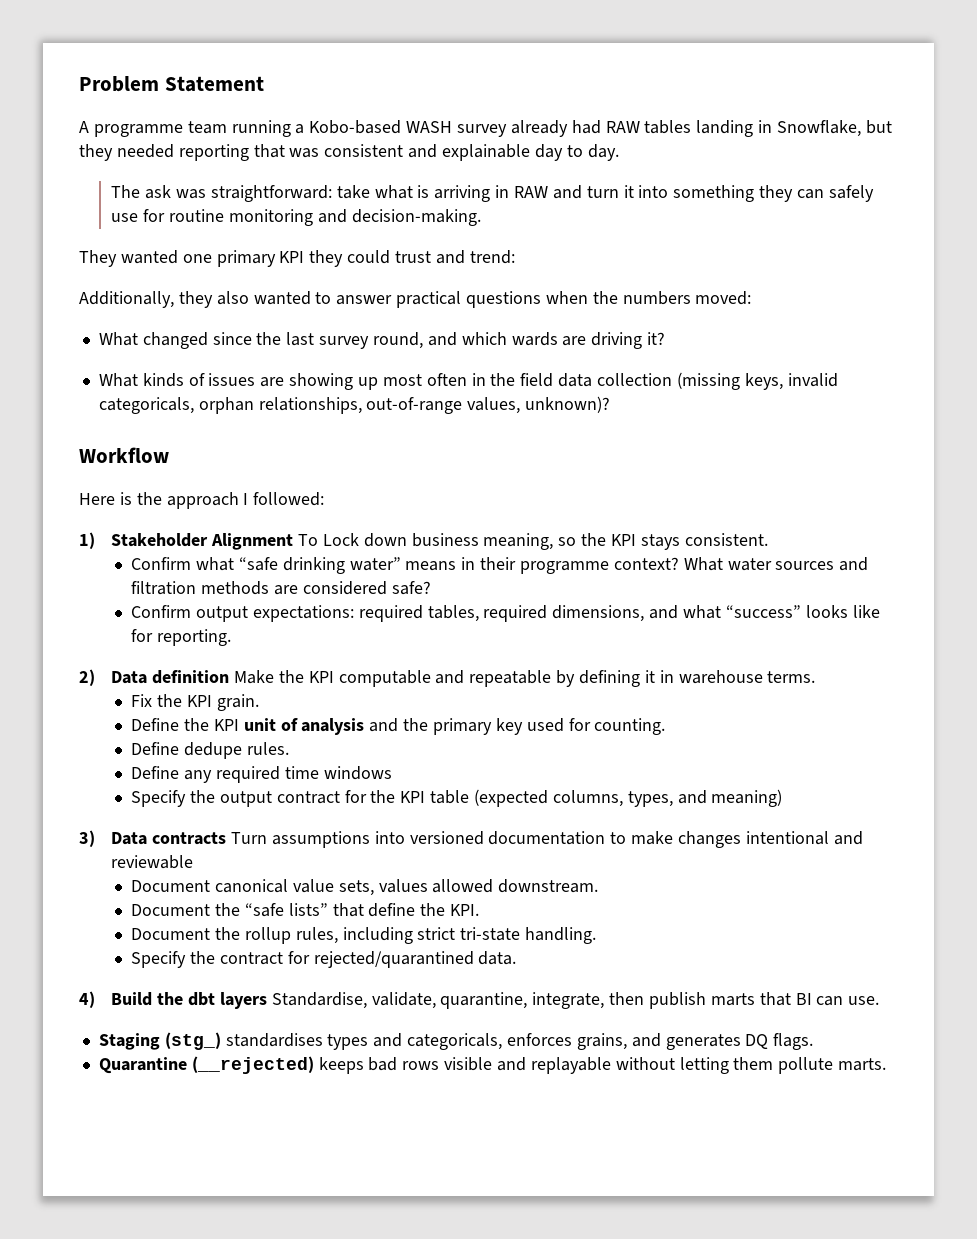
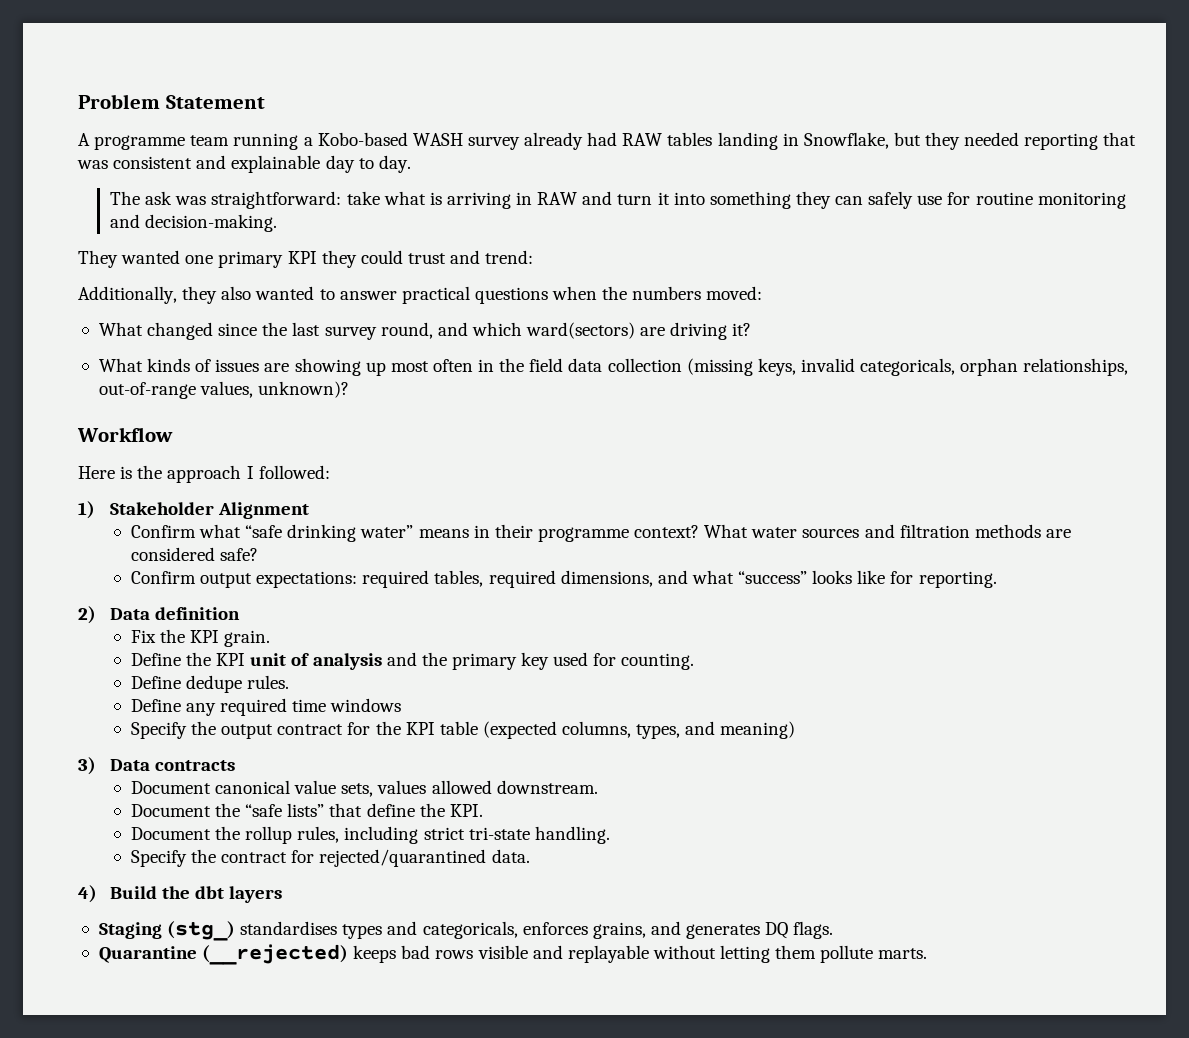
[511,332,558,346] wards -> [526,322,636,339] ward(sectors)
[298,533,768,550] To Lock down business meaning, so the KPI stays consistent. -> (310, 510) none
[234,670,816,687] Make the KPI computable and repeatable by defining it in warehouse terms. -> (241, 613) none
[231,831,863,848] [111,855,194,869] Turn assumptions into versioned documentation to make changes intentional and reviewable -> (236, 765) none
[271,992,880,1009] Standardise, validate, quarantine, integrate, then publish marts that BI can use. -> (283, 894) none

